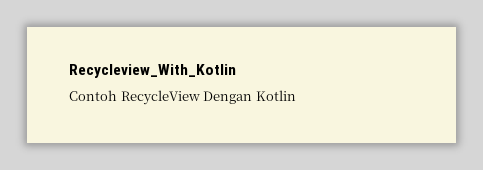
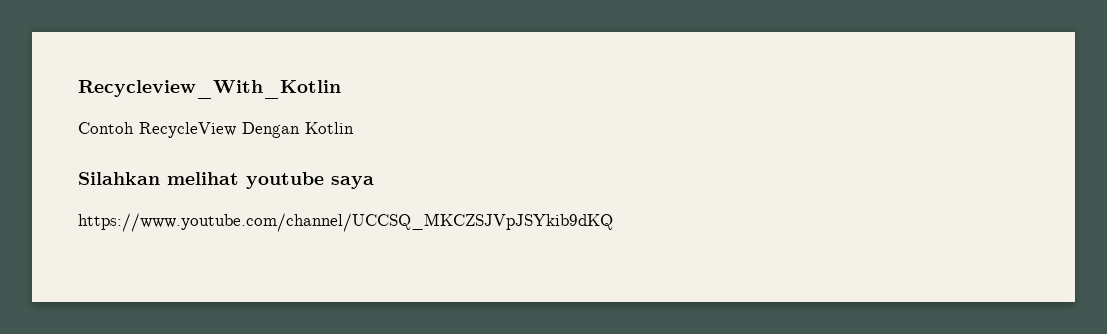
(296, 95) none -> [78,172,374,189] [78,213,613,232] // Silahkan melihat youtube saya // https://www.youtube.com/channel/UCCSQ_MKCZSJVpJSYkib9dKQ

